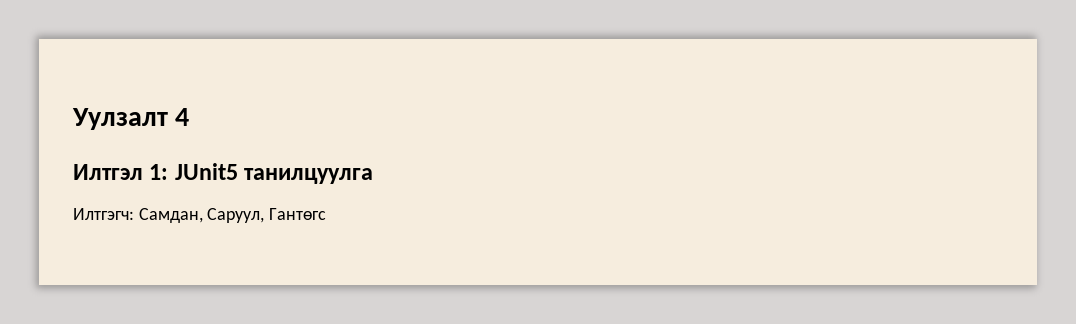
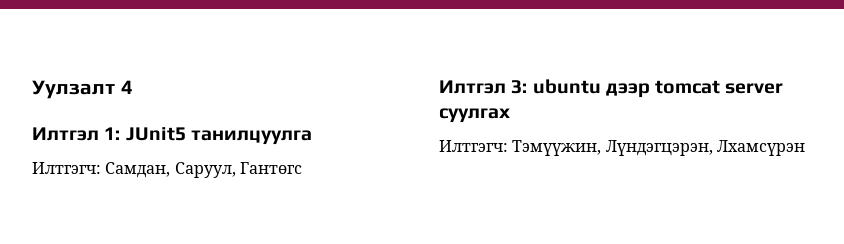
(327, 214) none -> [439,79,784,98] [439,108,510,123] [439,140,805,156] // Илтгэл 3: ubuntu дээр tomcat server суулгах // Илтгэгч: Тэмүүжин, Лүндэгцэрэн, Лхамсүрэн

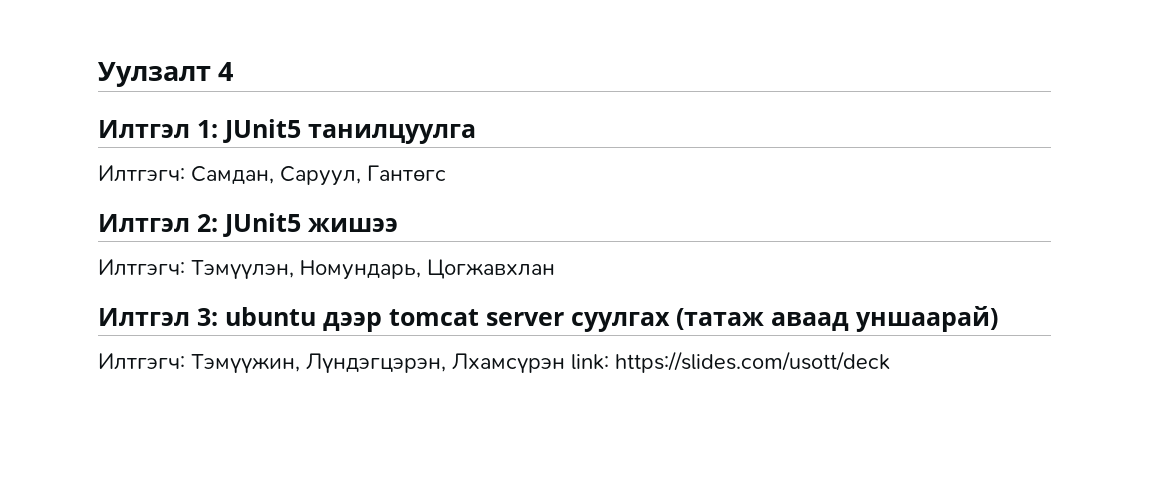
(302, 168) none -> [98,213,398,237] [98,259,555,280] // Илтгэл 2: JUnit5 жишээ // Илтгэгч: Тэмүүлэн, Номундарь, Цогжавхлан
(510, 115) none -> [676,306,998,332] (татаж аваад уншаарай)
(805, 148) none -> [571,351,890,373] link: https://slides.com/usott/deck

